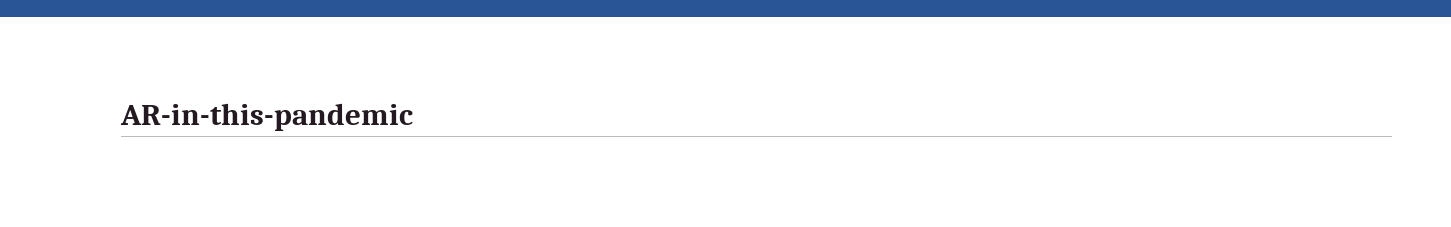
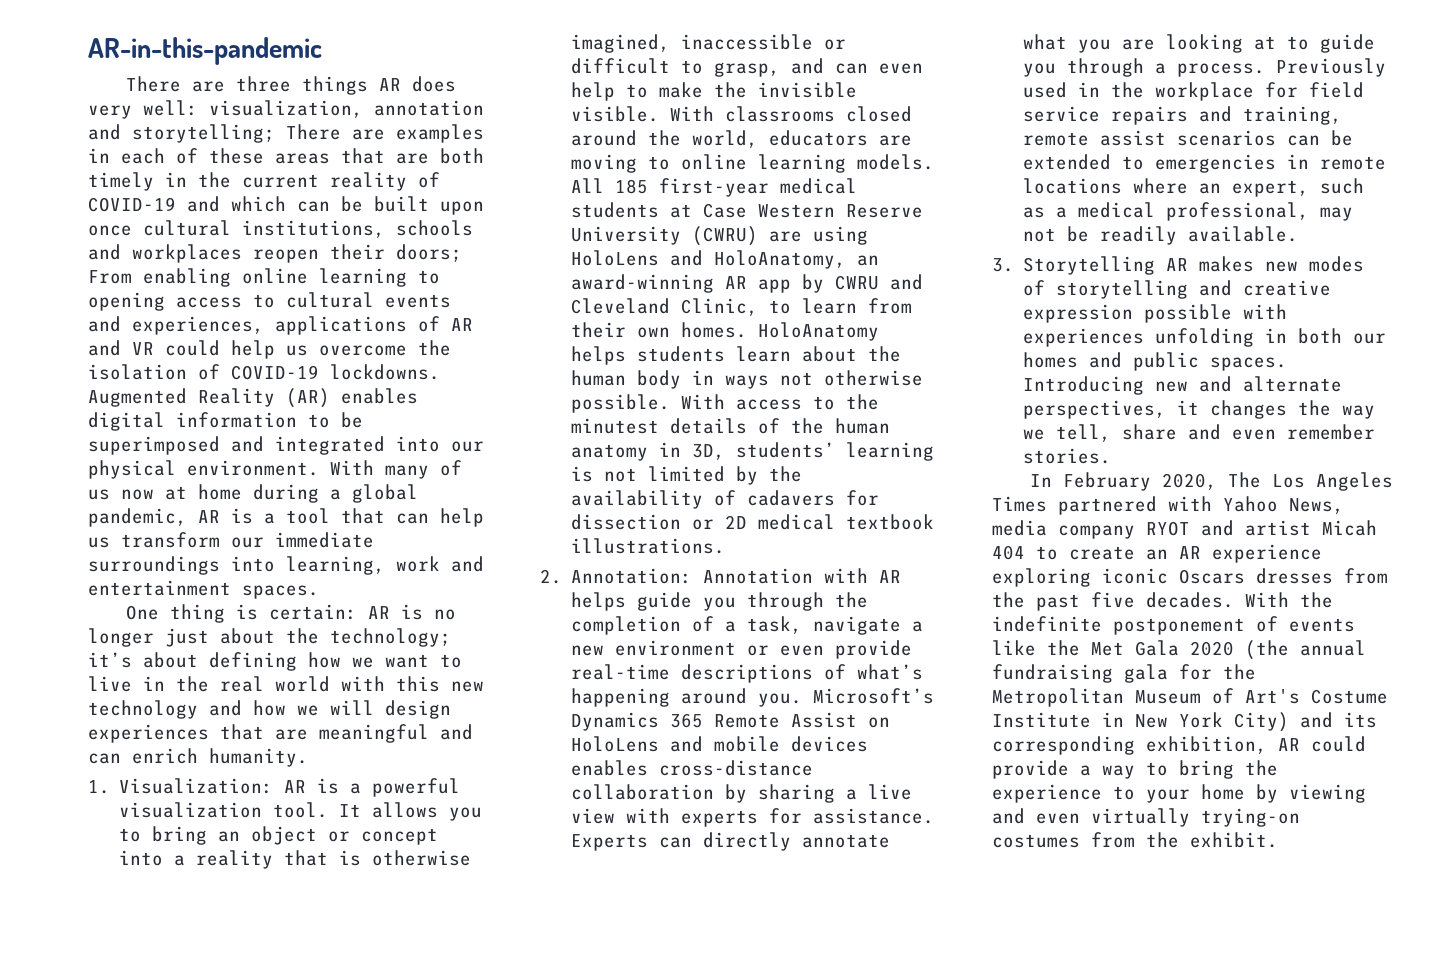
(413, 117) none -> [125,76,456,95] [88,100,484,119] [88,124,484,143] [88,148,484,164] [88,172,440,191] [88,196,484,215] [88,220,473,238] [88,244,462,263] [88,268,440,287] [88,292,451,311] [88,316,473,335] [88,340,451,359] [88,364,440,380] [88,388,418,408] [88,412,363,431] [88,436,484,455] [88,460,462,479] [88,484,418,503] [88,508,484,527] [88,532,374,548] [88,556,484,575] [88,580,319,599] [125,604,456,623] [88,628,451,647] [88,652,462,671] [88,676,484,692] [88,700,451,719] [88,724,473,743] [88,748,308,767] [88,778,461,797] [119,802,483,821] [119,826,439,845] [119,850,472,869] [571,34,847,53] [571,58,924,77] [571,82,858,101] [571,106,913,122] [571,130,913,148] [571,154,935,173] [571,178,858,197] [571,202,924,218] [571,226,869,246] [571,250,880,269] [571,274,924,293] [571,298,913,316] [571,322,880,341] [571,346,902,365] [571,370,924,389] [571,394,880,413] [571,418,891,434] [571,442,935,461] [571,466,803,485] [571,490,880,509] [571,514,935,530] [571,538,726,554] [540,568,902,584] [571,592,869,611] [571,616,924,635] [571,640,913,659] [571,664,924,683] [571,688,935,707] [571,712,891,731] [571,736,869,752] [571,760,814,776] [571,784,913,803] [571,808,935,827] [571,832,891,851] [1023,34,1376,53] [1023,58,1387,77] [1023,82,1365,101] [1023,106,1343,125] [1023,130,1354,146] [1023,154,1387,173] [1023,178,1365,197] [1023,202,1354,221] [1023,226,1299,245] [992,256,1365,275] [1023,280,1332,299] [1023,304,1288,323] [1023,328,1387,347] [1023,352,1288,371] [1023,376,1343,395] [1023,400,1376,419] [1023,424,1376,442] [1023,448,1112,464] [1029,472,1393,491] [992,496,1344,515] [992,520,1377,539] [992,544,1322,563] [992,568,1388,587] [992,592,1333,611] [992,616,1355,635] [992,640,1366,660] [992,664,1256,683] [992,688,1388,707] [992,712,1377,732] [992,736,1366,755] [992,760,1278,779] [992,784,1366,803] [992,808,1300,827] [992,832,1278,848] // There are three things AR does very well: visualization, annotation and storytelling; There are examples in each of these areas that are both timely in the current reality of COVID-19 and which can be built upon once cultural institutions, schools and workplaces reopen their doors; From enabling online learning to opening access to cultural events and experiences, applications of AR and VR could help us overcome the isolation of COVID-19 lockdowns. Augmented Reality (AR) enables digital information to be superimposed and integrated into our physical environment. With many of us now at home during a global pandemic, AR is a tool that can help us transform our immediate surroundings into learning, work and entertainment spaces. // One thing is certain: AR is no longer just about the technology; it’s about defining how we want to live in the real world with this new technology and how we will design experiences that are meaningful and can enrich humanity. // 1. Visualization: AR is a powerful visualization tool. It allows you to bring an object or concept into a reality that is otherwise imagined, inaccessible or difficult to grasp, and can even help to make the invisible visible. With classrooms closed around the world, educators are moving to online learning models. All 185 first-year medical students at Case Western Reserve University (CWRU) are using HoloLens and HoloAnatomy, an award-winning AR app by CWRU and Cleveland Clinic, to learn from their own homes. HoloAnatomy helps students learn about the human body in ways not otherwise possible. With access to the minutest details of the human anatomy in 3D, students’ learning is not limited by the availability of cadavers for dissection or 2D medical textbook illustrations. // 2. Annotation: Annotation with AR helps guide you through the completion of a task, navigate a new environment or even provide real-time descriptions of what’s happening around you. Microsoft’s Dynamics 365 Remote Assist on HoloLens and mobile devices enables cross-distance collaboration by sharing a live view with experts for assistance. Experts can directly annotate what you are looking at to guide you through a process. Previously used in the workplace for field service repairs and training, remote assist scenarios can be extended to emergencies in remote locations where an expert, such as a medical professional, may not be readily available. // 3. Storytelling AR makes new modes of storytelling and creative expression possible with experiences unfolding in both our homes and public spaces. Introducing new and alternate perspectives, it changes the way we tell, share and even remember stories. // In February 2020, The Los Angeles Times partnered with Yahoo News, media company RYOT and artist Micah 404 to create an AR experience exploring iconic Oscars dresses from the past five decades. With the indefinite postponement of events like the Met Gala 2020 (the annual fundraising gala for the Metropolitan Museum of Art's Costume Institute in New York City) and its corresponding exhibition, AR could provide a way to bring the experience to your home by viewing and even virtually trying-on costumes from the exhibit.

